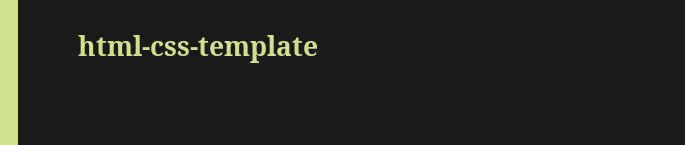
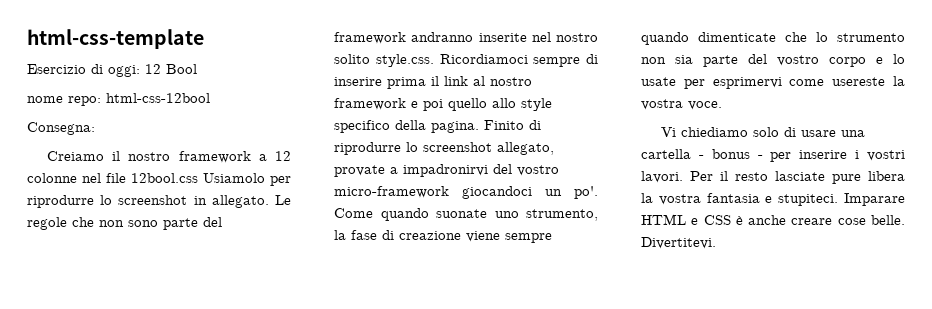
(318, 49) none -> [27,64,197,77] [27,93,210,106] [27,122,95,135] [46,151,291,163] [27,173,291,186] [27,195,291,208] [27,217,222,230] [334,32,598,44] [334,54,598,67] [334,76,532,89] [334,98,552,111] [334,120,541,133] [334,142,554,155] [334,164,559,177] [334,186,598,199] [334,208,598,221] [334,230,552,243] [641,32,905,45] [641,54,905,67] [641,76,905,89] [641,99,722,110] [660,127,865,137] [641,149,905,162] [641,171,905,184] [641,193,905,206] [641,214,905,225] [641,237,716,249] // Esercizio di oggi: 12 Bool // nome repo: html-css-12bool // Consegna: // Creiamo il nostro framework a 12 colonne nel file 12bool.css Usiamolo per riprodurre lo screenshot in allegato. Le regole che non sono parte del framework andranno inserite nel nostro solito style.css. Ricordiamoci sempre di inserire prima il link al nostro framework e poi quello allo style specifico della pagina. Finito di riprodurre lo screenshot allegato, provate a impadronirvi del vostro micro-framework giocandoci un po'. Come quando suonate uno strumento, la fase di creazione viene sempre quando dimenticate che lo strumento non sia parte del vostro corpo e lo usate per esprimervi come usereste la vostra voce. // Vi chiediamo solo di usare una cartella - bonus - per inserire i vostri lavori. Per il resto lasciate pure libera la vostra fantasia e stupiteci. Imparare HTML e CSS è anche creare cose belle. Divertitevi.

